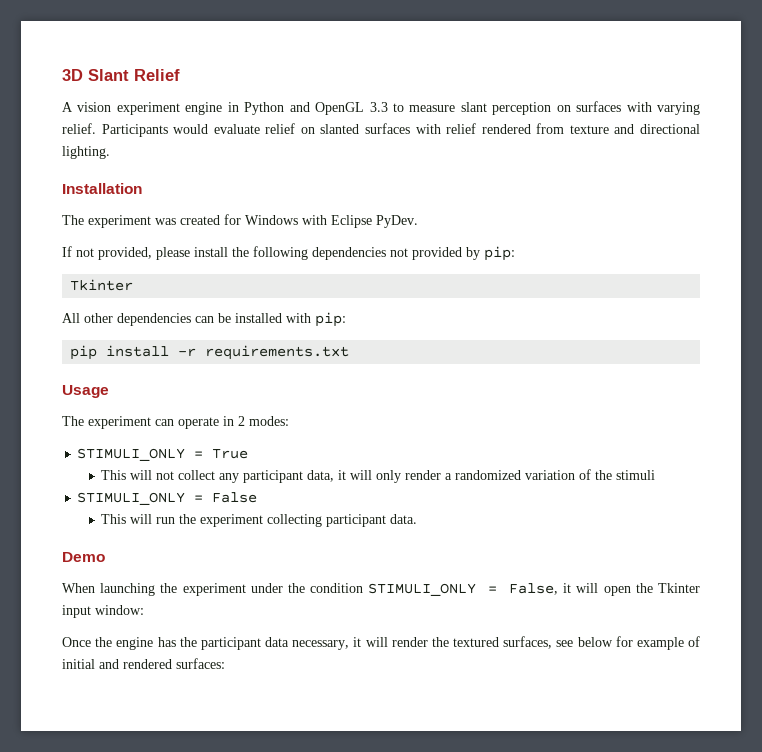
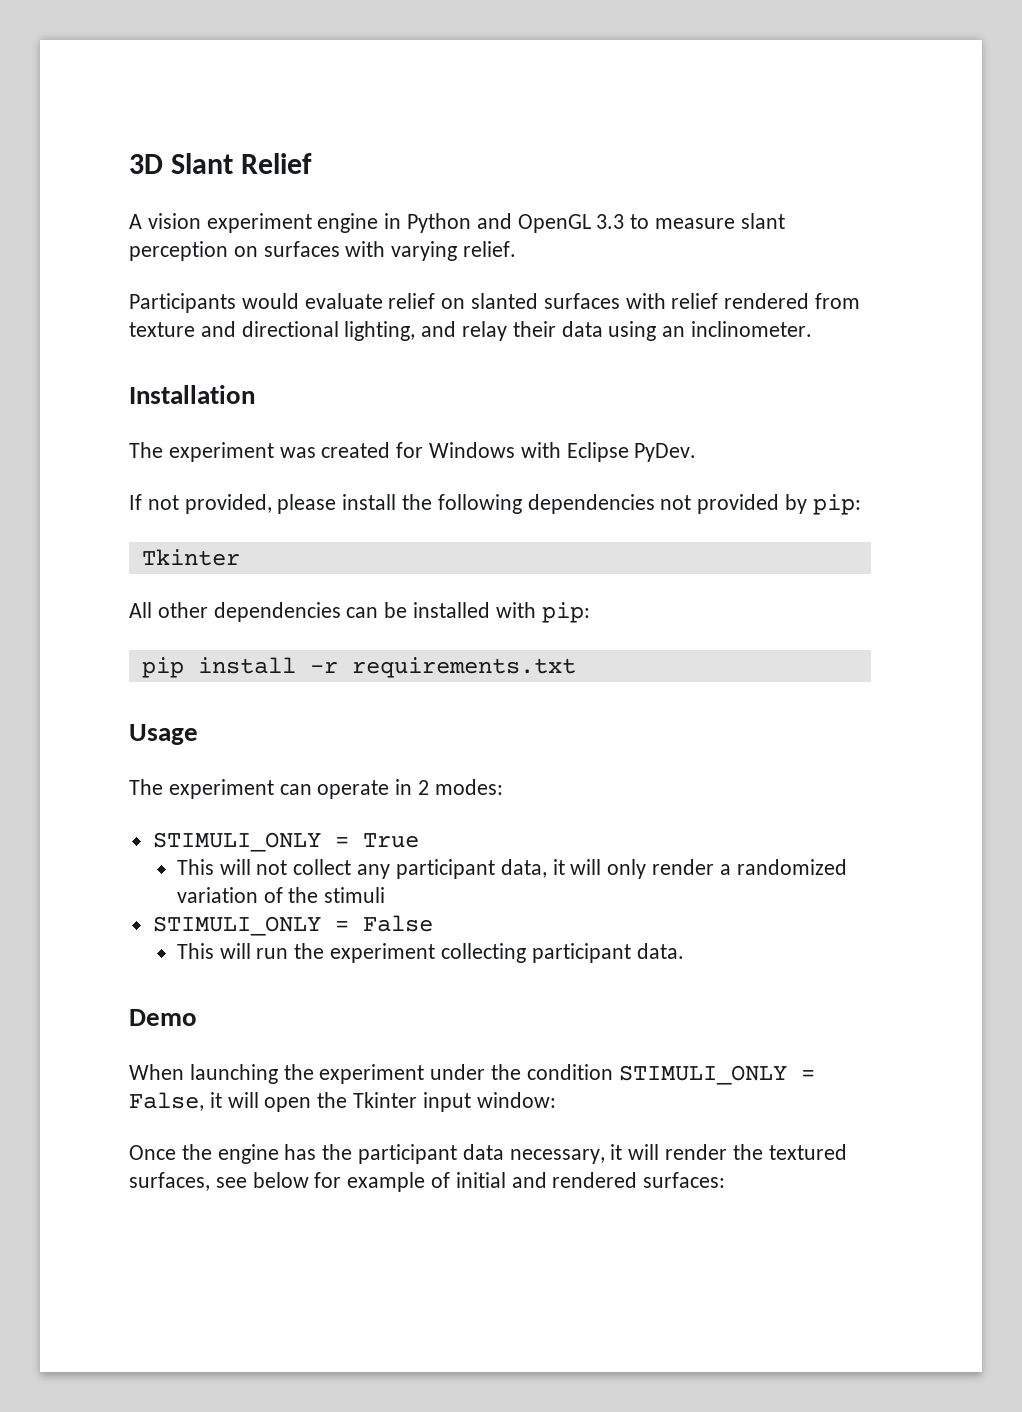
(96, 128) none -> (517, 249) //
[62,146,110,159] lighting. -> [344,321,813,341] lighting, and relay their data using an inclinometer.

